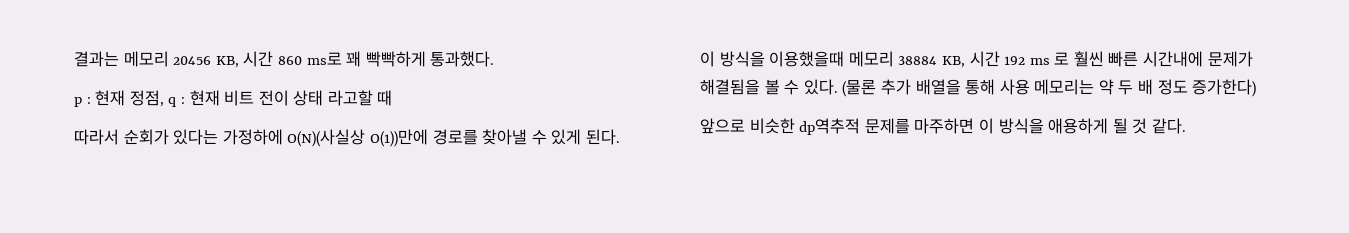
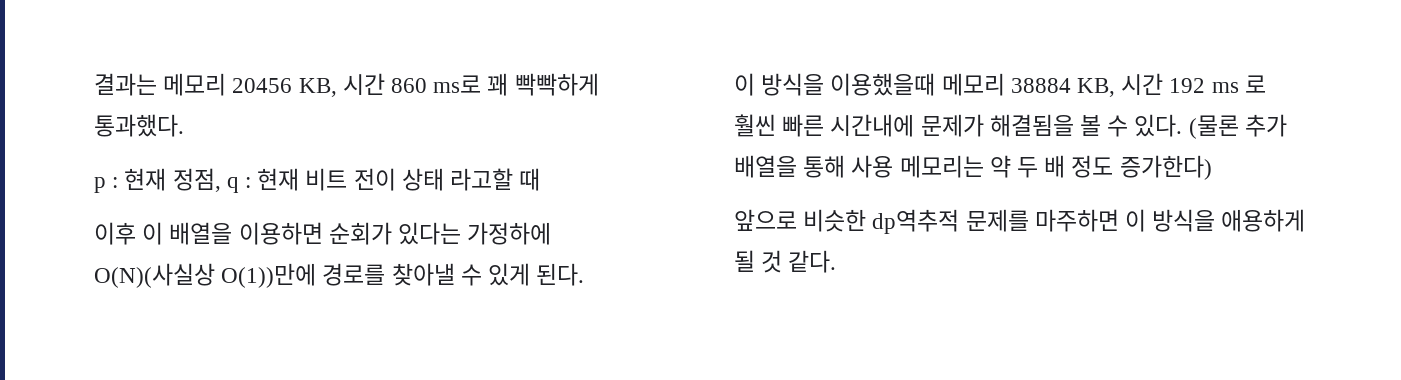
[74,129,119,145] 따라서 -> [94,222,323,245] 이후 이 배열을 이용하면

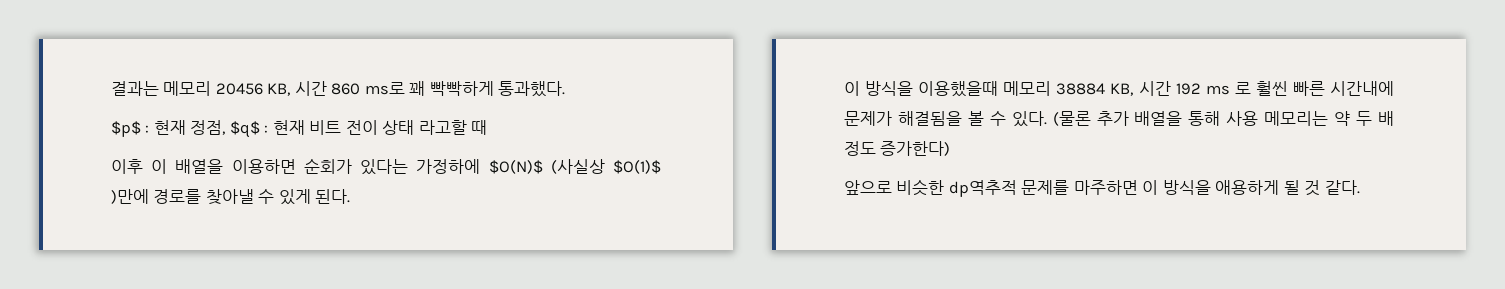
[94,177,106,193] p -> [111,121,141,137] $p$
[226,177,239,193] q -> [229,121,260,138] $q$
[94,263,317,288] O(N)(사실상 O(1))만에 -> [488,159,661,174] [111,189,149,204] $O(N)$ (사실상 $O(1)$ )만에

